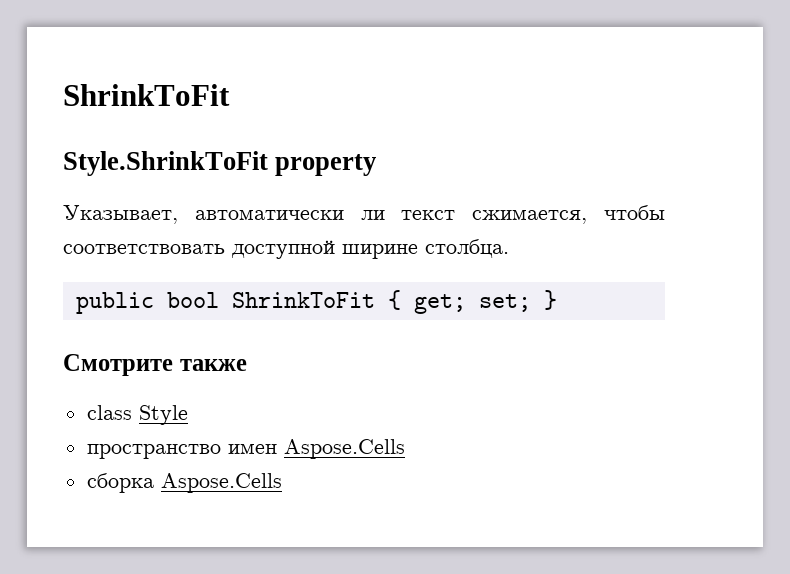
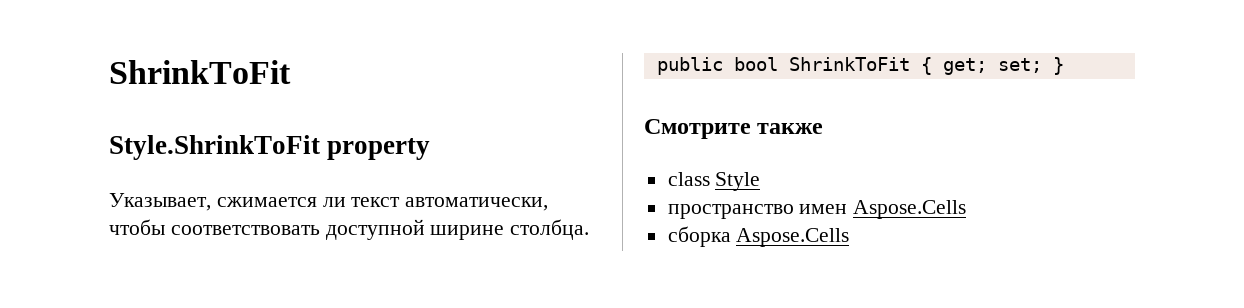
[194,210,344,220] автоматически -> [216,197,317,207] сжимается
[472,210,588,224] сжимается, -> [405,197,549,211] автоматически,

